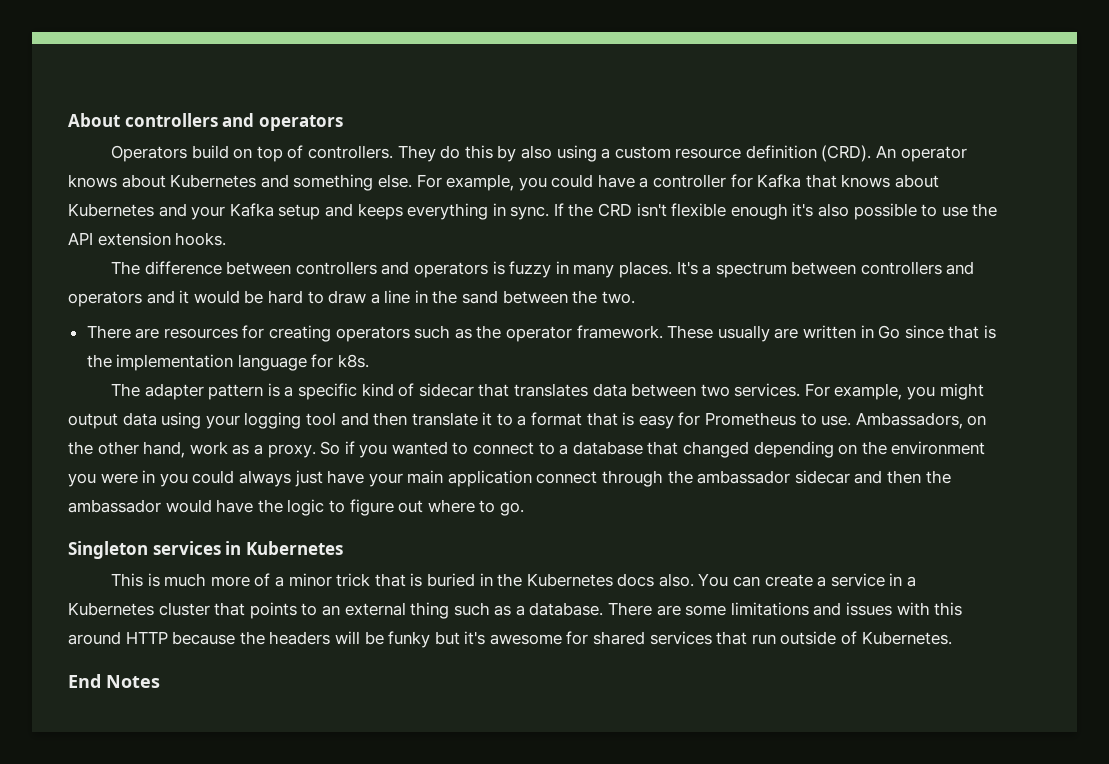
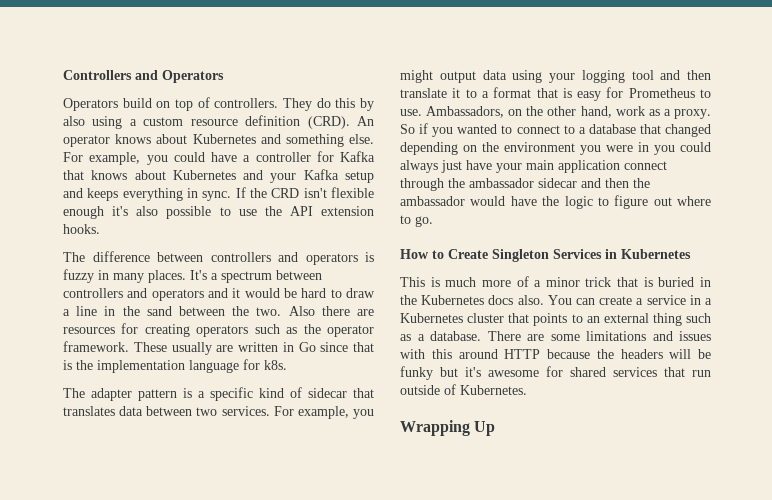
[68,113,343,131] About controllers and operators -> [63,70,224,83] Controllers and Operators
[86,325,131,339] // There -> [288,306,350,316] Also there
[68,541,221,559] Singleton services -> [400,249,602,262] How to Create Singleton Services
[68,674,160,688] End Notes -> [400,420,496,436] Wrapping Up

